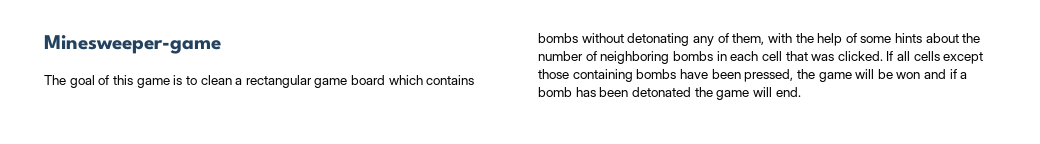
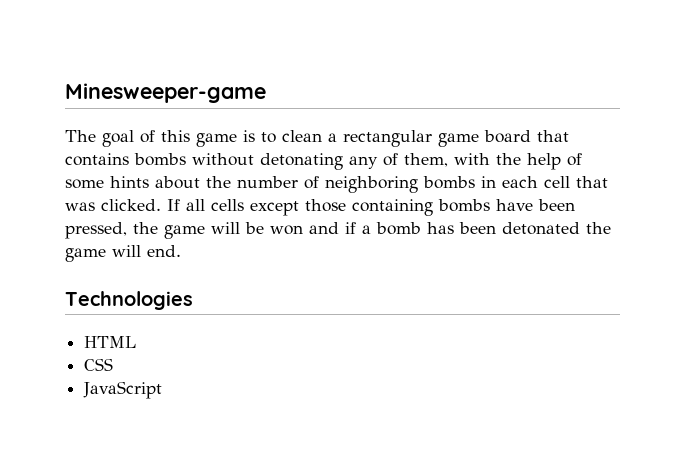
[388,75,423,85] which -> [537,130,569,142] that
(801, 92) none -> [65,291,193,310] [84,336,137,348] [84,358,114,371] [83,381,163,399] // Technologies // HTML // CSS // JavaScript

